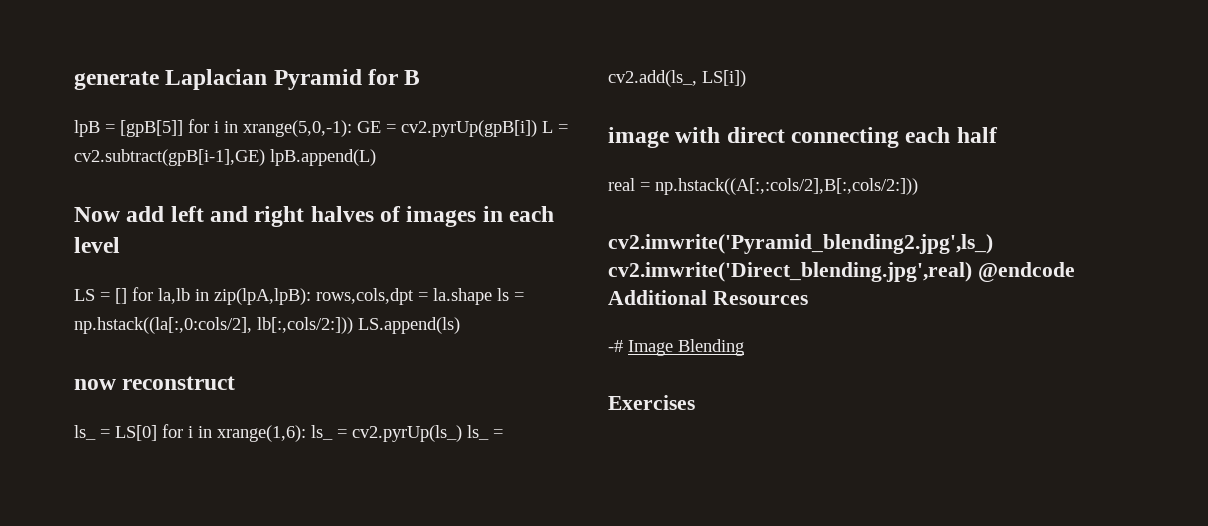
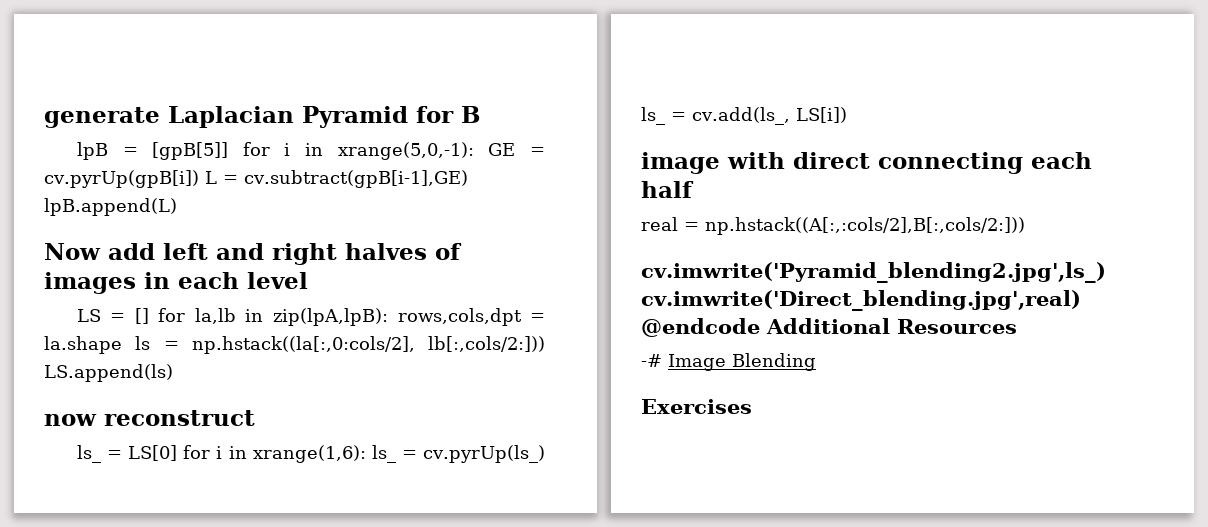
[401,120,537,137] cv2.pyrUp(gpB[i]) -> [44,170,199,188] cv.pyrUp(gpB[i])
[74,149,265,166] cv2.subtract(gpB[i-1],GE) -> [243,170,468,188] cv.subtract(gpB[i-1],GE)
[352,425,503,442] [608,70,697,87] cv2.pyrUp(ls_) ls_ = cv2.add(ls_, -> [423,445,546,463] [641,107,790,125] cv.pyrUp(ls_) ls_ = cv.add(ls_,
[608,234,993,254] [608,262,972,282] cv2.imwrite('Pyramid_blending2.jpg',ls_) cv2.imwrite('Direct_blending.jpg',real) -> [641,262,1106,283] [641,290,1081,311] cv.imwrite('Pyramid_blending2.jpg',ls_) cv.imwrite('Direct_blending.jpg',real)

